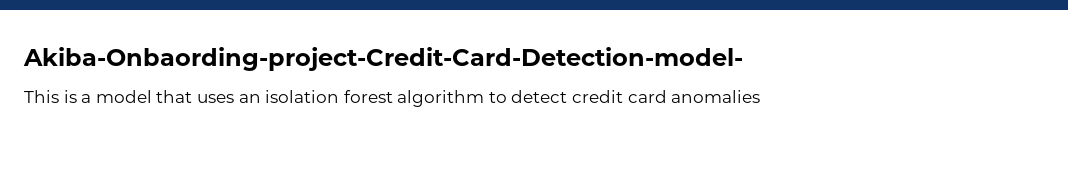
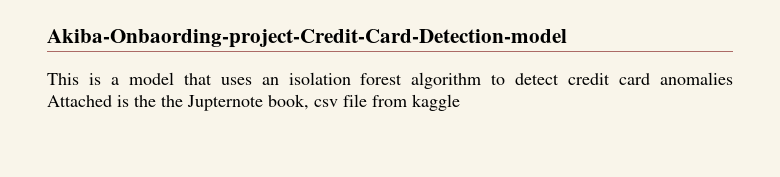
[23,47,743,71] Akiba-Onbaording-project-Credit-Card-Detection-model- -> [47,29,567,48] Akiba-Onbaording-project-Credit-Card-Detection-model
(761, 96) none -> [47,94,460,111] Attached is the the Jupternote book, csv file from kaggle

